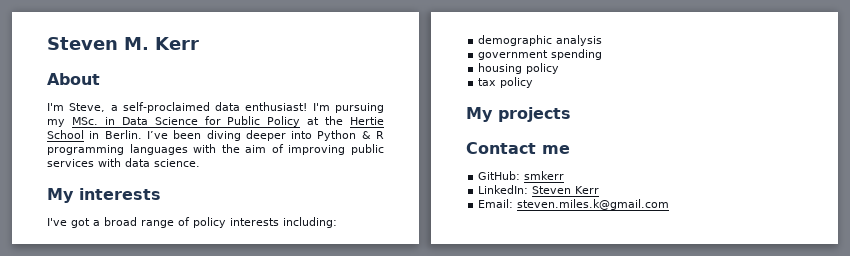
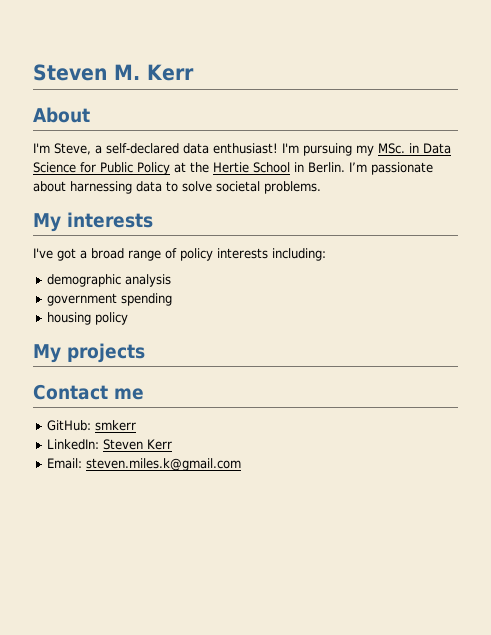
[122,102,210,113] self-proclaimed -> [106,143,179,154] self-declared
[146,130,385,141] [47,144,384,155] [47,158,200,167] I’ve been diving deeper into Python & R programming languages with the aim of improving public services with data science. -> [349,162,433,175] [33,181,321,194] I’m passionate about harnessing data to solve societal problems.
[478,77,534,88] // tax policy -> (129, 318) none

